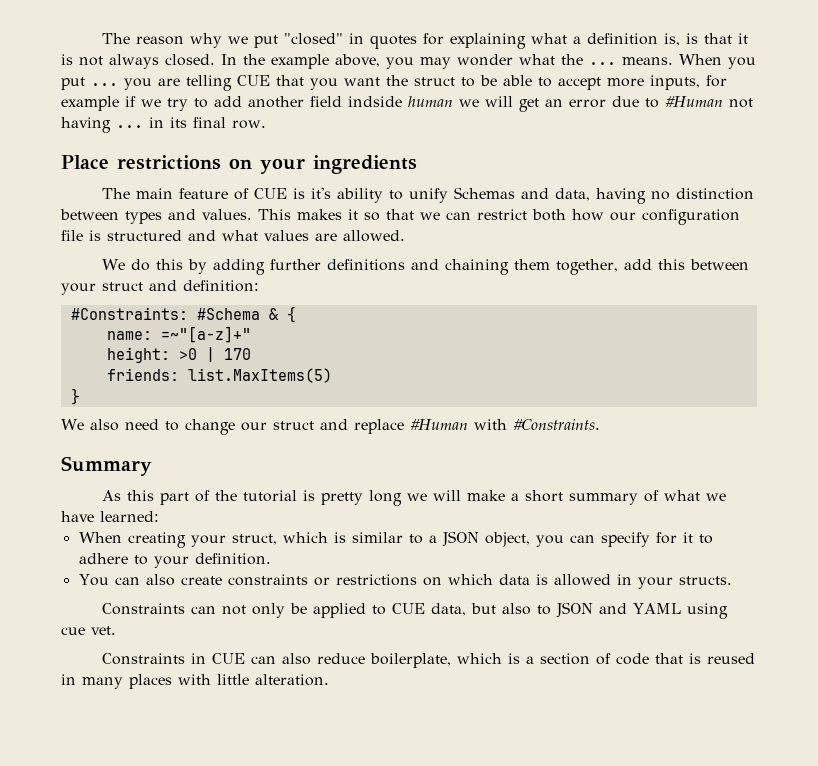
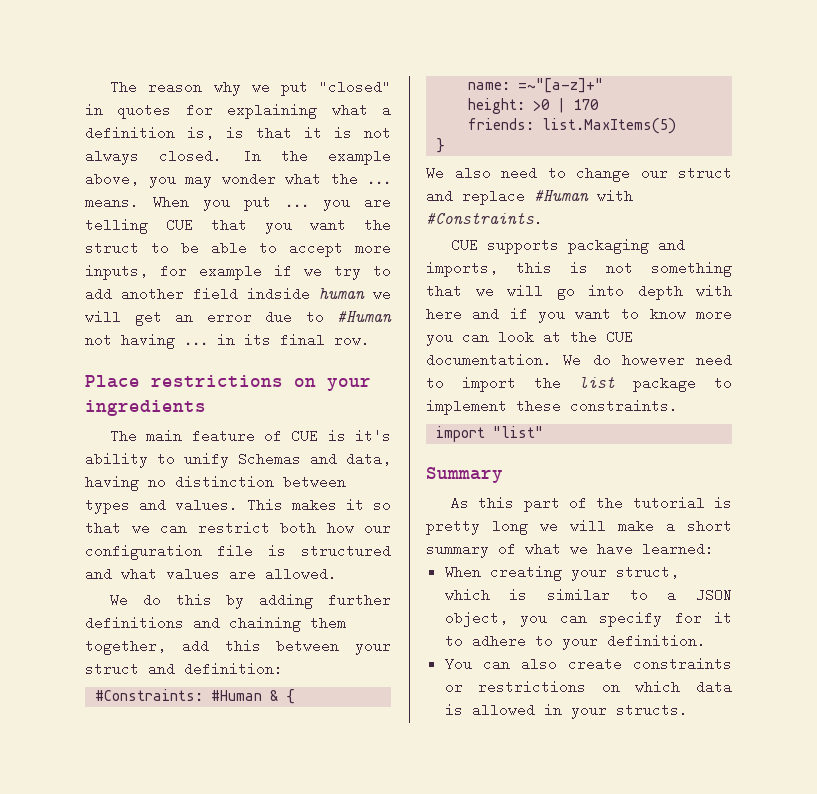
[196,308,260,320] #Schema -> [211,690,263,701] #Human
(600, 424) none -> [451,238,686,254] [426,261,732,277] [426,284,732,300] [426,307,732,323] [426,330,633,346] [426,353,732,367] [426,376,732,392] [426,399,678,415] [436,426,544,442] // CUE supports packaging and imports, this is not something that we will go into depth with here and if you want to know more you can look at the CUE documentation. We do however need to import the list package to implement these constraints. // import "list"
[102,602,729,619] [61,626,116,635] [102,653,756,668] [61,674,329,689] // Constraints can not only be applied to CUE data, but also to JSON and YAML using cue vet. // Constraints in CUE can also reduce boilerplate, which is a section of code that is reused in many places with little alteration. -> (688, 710) none

